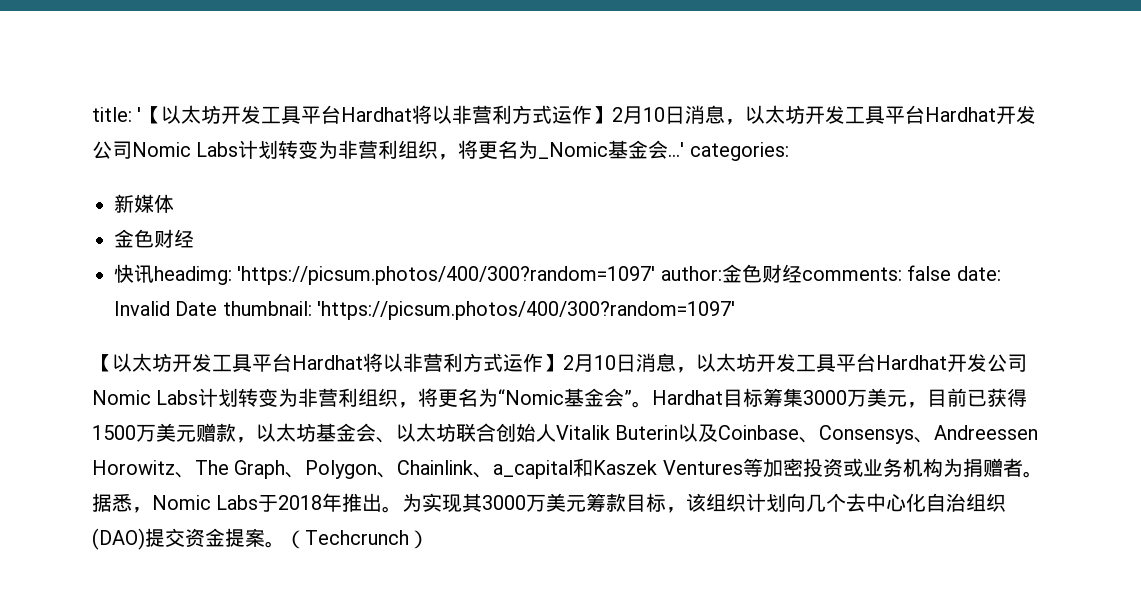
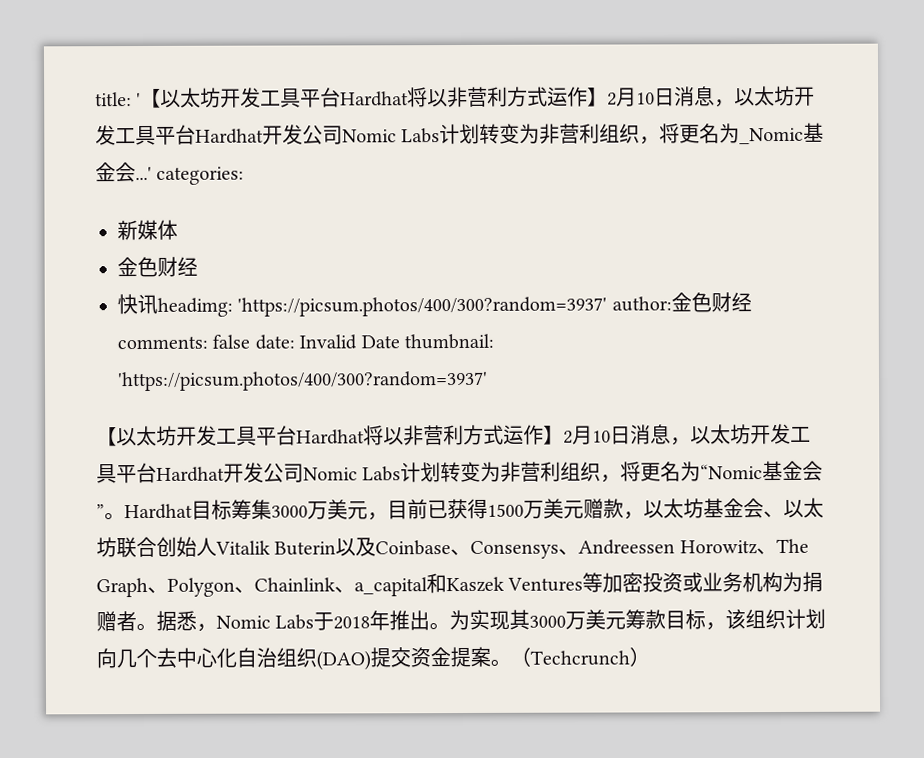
[237,266,656,285] 'https://picsum.photos/400/300?random=1097' -> [237,296,608,317] 'https://picsum.photos/400/300?random=3937'
[317,301,736,320] 'https://picsum.photos/400/300?random=1097' -> [117,370,488,392] 'https://picsum.photos/400/300?random=3937'

